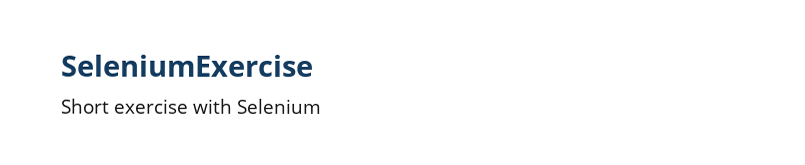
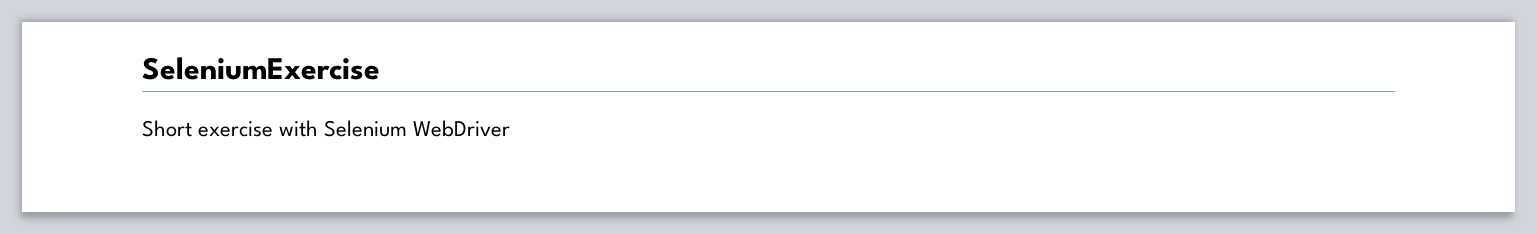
(321, 106) none -> [413,120,511,137] WebDriver

